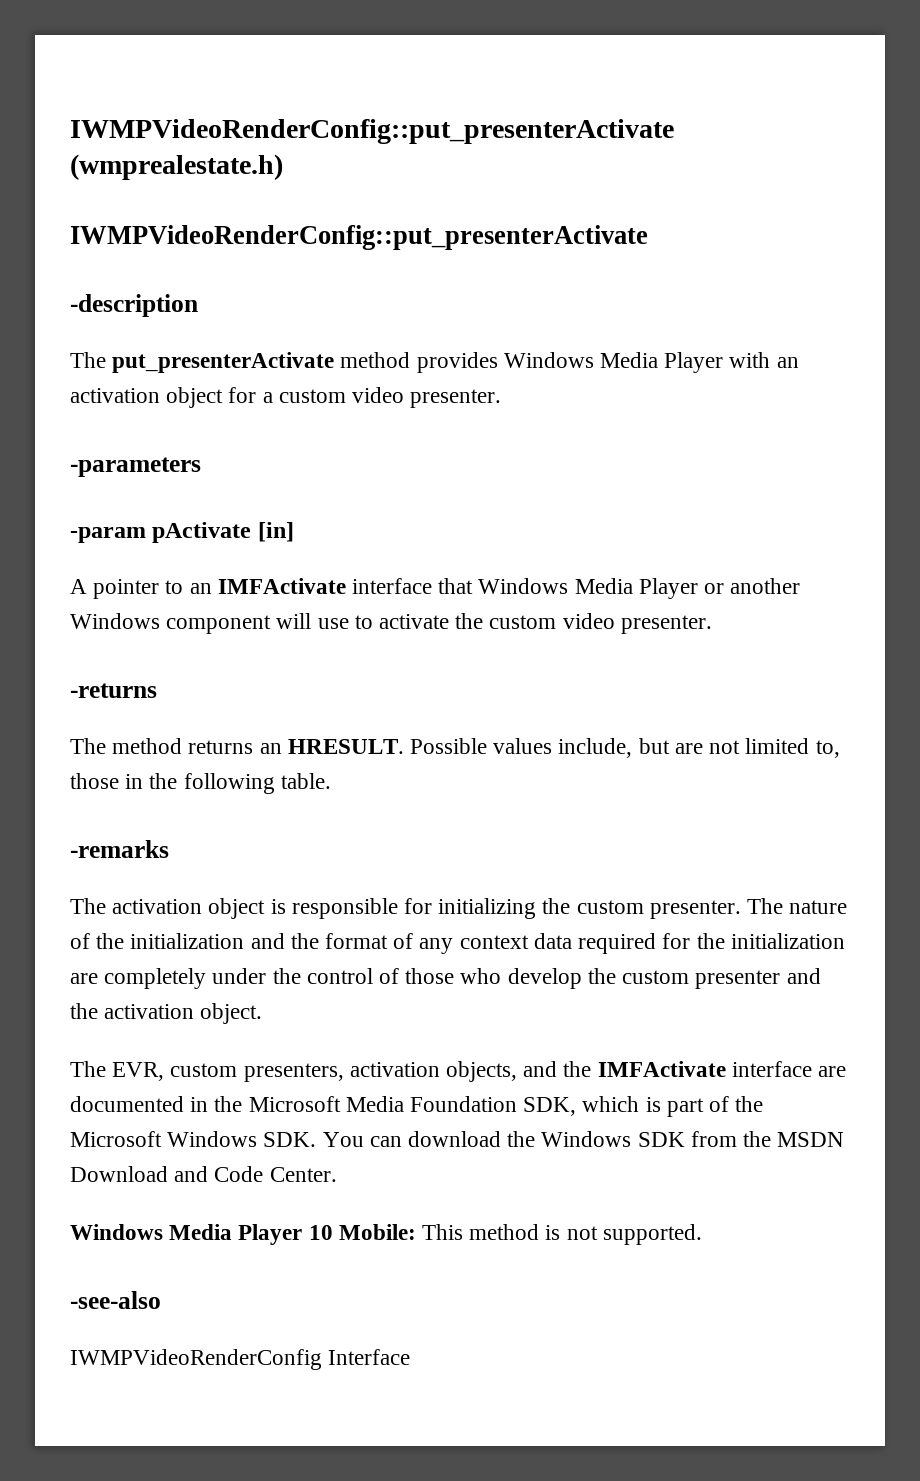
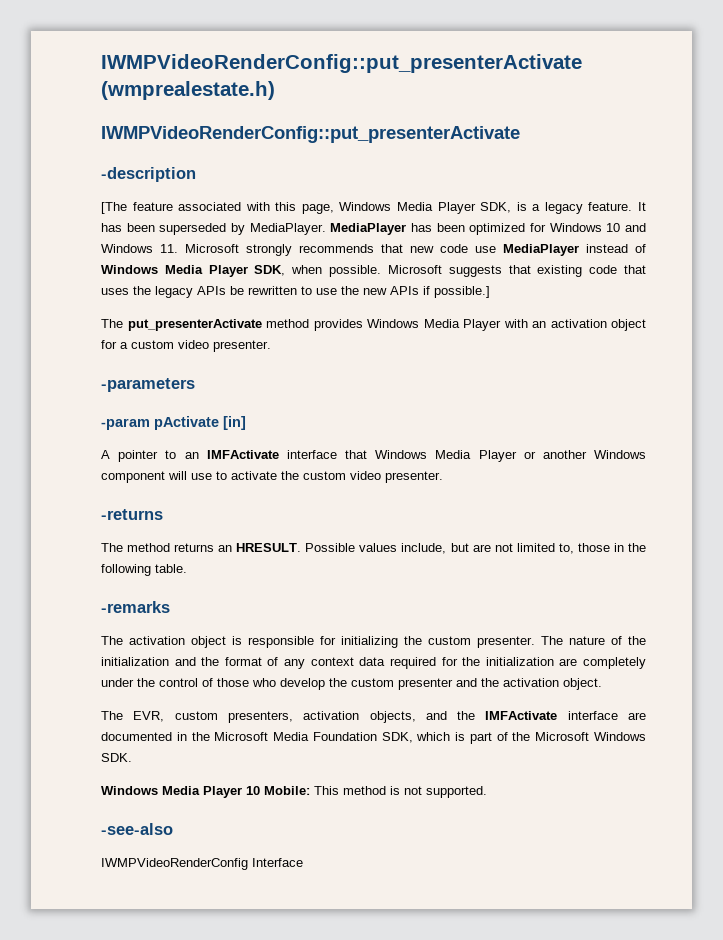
(198, 305) none -> [101,202,646,214] [101,223,647,235] [101,244,646,256] [101,265,646,277] [101,286,490,298] // [The feature associated with this page, Windows Media Player SDK, is a legacy feature. It has been superseded by MediaPlayer. MediaPlayer has been optimized for Windows 10 and Windows 11. Microsoft strongly recommends that new code use MediaPlayer instead of Windows Media Player SDK, when possible. Microsoft suggests that existing code that uses the legacy APIs be rewritten to use the new APIs if possible.]
[322,1131,845,1147] [70,1166,337,1182] You can download the Windows SDK from the MSDN Download and Code Center. -> (132, 757) none

